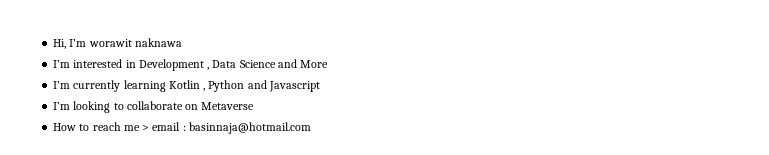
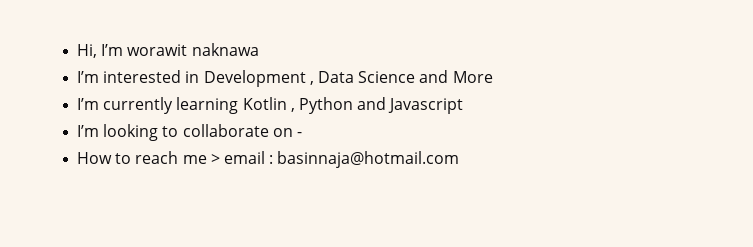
[201,102,255,110] Metaverse -> [296,132,302,137] -

